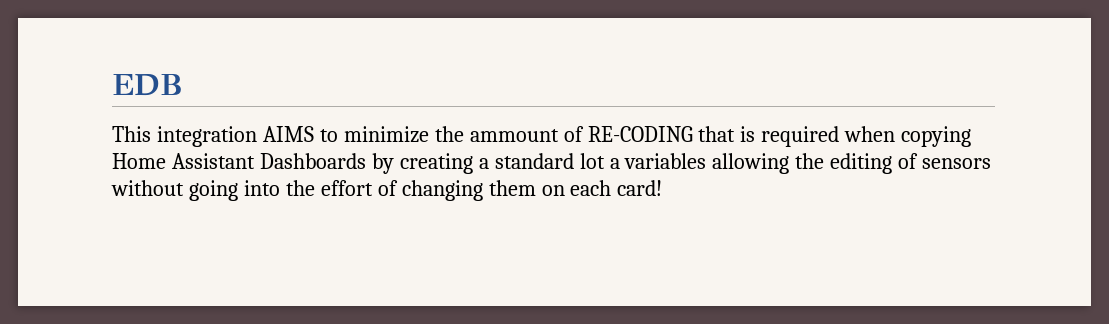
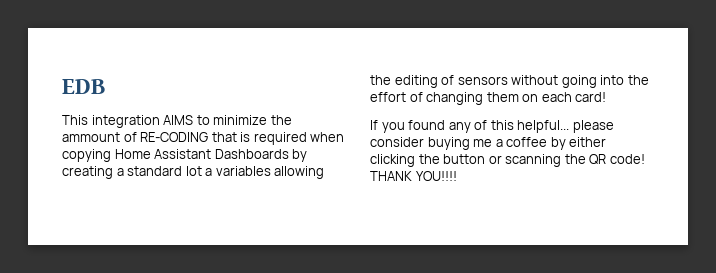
(663, 188) none -> [370,120,614,133] [370,137,607,150] [370,154,645,167] [370,171,457,181] // If you found any of this helpful... please consider buying me a coffee by either clicking the button or scanning the QR code! THANK YOU!!!!

